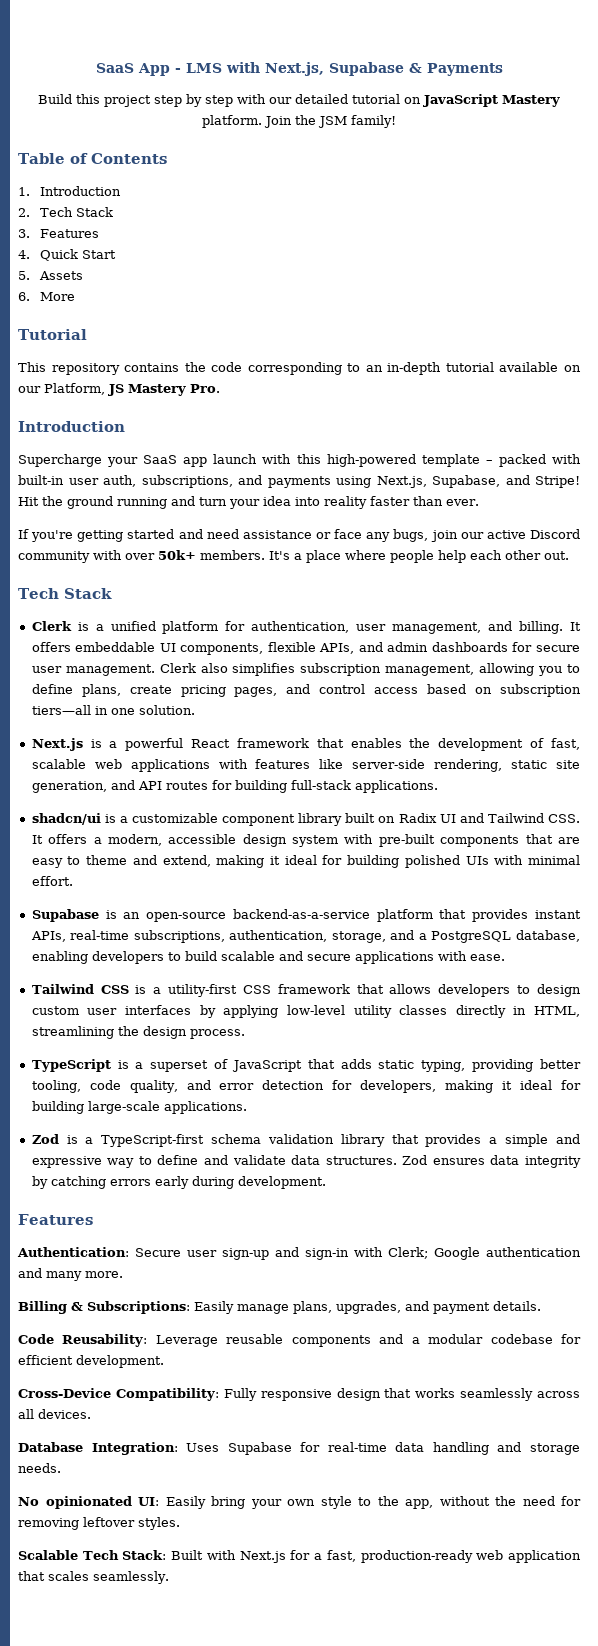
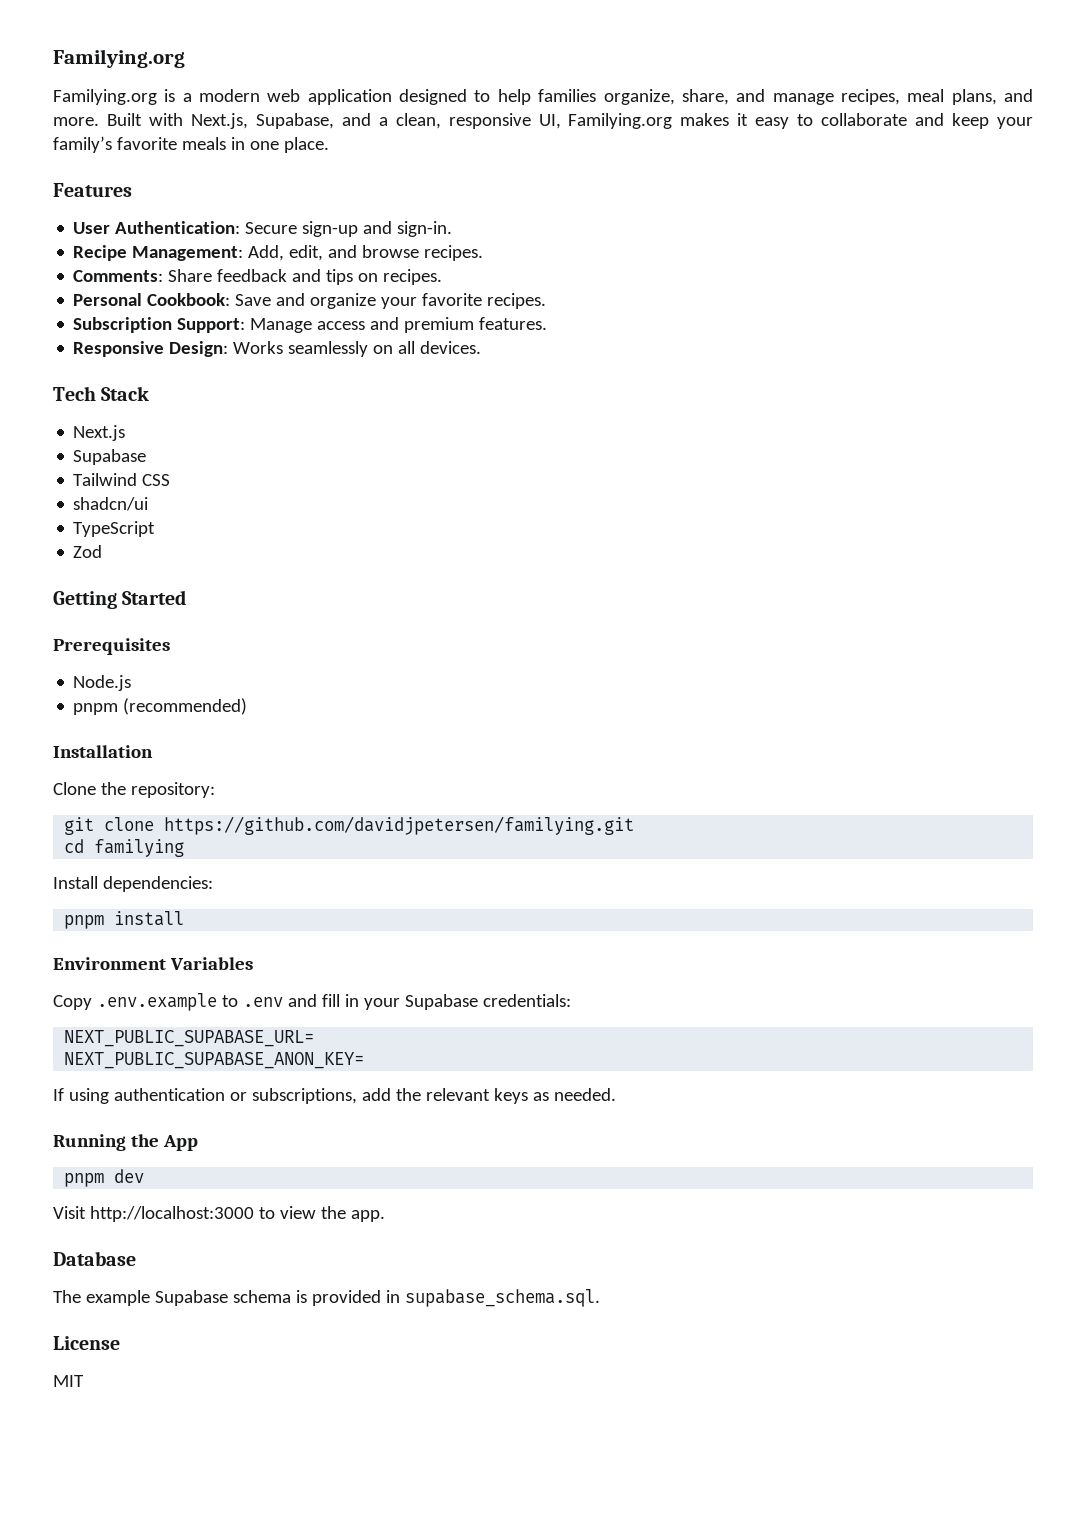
[95,62,503,76] [38,94,560,107] [202,115,396,128] [18,153,167,164] [18,186,121,196] [18,207,113,217] [18,229,99,238] [18,249,116,261] [18,271,83,280] [18,292,75,301] [18,329,87,340] [18,362,581,375] [18,383,220,396] [18,421,125,432] [18,454,581,467] [18,475,580,488] [18,496,479,509] [18,529,581,542] [18,550,569,563] [18,588,112,599] [31,621,581,634] [31,642,580,655] [31,663,580,676] [31,684,582,697] [31,705,195,715] [31,738,580,751] [31,759,580,772] [31,780,438,793] [31,813,581,826] [31,834,580,847] [31,855,580,868] [31,876,73,886] [31,909,581,922] [30,930,580,943] [31,951,505,964] [31,984,581,997] [31,1005,580,1018] [31,1026,245,1039] [31,1059,581,1072] [31,1080,581,1093] [31,1101,247,1114] [31,1134,580,1147] [31,1155,581,1168] [31,1176,326,1189] [18,1214,93,1225] [17,1247,581,1260] [18,1268,123,1281] [18,1301,541,1314] [18,1334,582,1347] [18,1355,164,1368] [18,1388,580,1401] [18,1409,91,1419] [18,1442,580,1455] [18,1463,61,1473] [18,1496,581,1509] [18,1517,180,1530] [18,1550,581,1563] [18,1571,169,1584] SaaS App - LMS with Next.js, Supabase & Payments // Build this project step by step with our detailed tutorial on JavaScript Mastery platform. Join the JSM family! // Table of Contents // 1. Introduction // 2. Tech Stack // 3. Features // 4. Quick Start // 5. Assets // 6. More // Tutorial // This repository contains the code corresponding to an in-depth tutorial available on our Platform, JS Mastery Pro. // Introduction // Supercharge your SaaS app launch with this high-powered template – packed with built-in user auth, subscriptions, and payments using Next.js, Supabase, and Stripe! Hit the ground running and turn your idea into reality faster than ever. // If you're getting started and need assistance or face any bugs, join our active Discord community with over 50k+ members. It's a place where people help each other out. // Tech Stack // Clerk is a unified platform for authentication, user management, and billing. It offers embeddable UI components, flexible APIs, and admin dashboards for secure user management. Clerk also simplifies subscription management, allowing you to define plans, create pricing pages, and control access based on subscription tiers—all in one solution. // Next.js is a powerful React framework that enables the development of fast, scalable web applications with features like server-side rendering, static site generation, and API routes for building full-stack applications. // shadcn/ui is a customizable component library built on Radix UI and Tailwind CSS. It offers a modern, accessible design system with pre-built components that are easy to theme and extend, making it ideal for building polished UIs with minimal effort. // Supabase is an open-source backend-as-a-service platform that provides instant APIs, real-time subscriptions, authentication, storage, and a PostgreSQL database, enabling developers to build scalable and secure applications with ease. // Tailwind CSS is a utility-first CSS framework that allows developers to design custom user interfaces by applying low-level utility classes directly in HTML, streamlining the design process. // TypeScript is a superset of JavaScript that adds static typing, providing better tooling, code quality, and error detection for developers, making it ideal for building large-scale applications. // Zod is a TypeScript-first schema validation library that provides a simple and expressive way to define and validate data structures. Zod ensures data integrity by catching errors early during development. // Features // Authentication: Secure user sign-up and sign-in with Clerk; Google authentication and many more. // Billing & Subscriptions: Easily manage plans, upgrades, and payment details. // Code Reusability: Leverage reusable components and a modular codebase for efficient development. // Cross-Device Compatibility: Fully responsive design that works seamlessly across all devices. // Database Integration: Uses Supabase for real-time data handling and storage needs. // No opinionated UI: Easily bring your own style to the app, without the need for removing leftover styles. // Scalable Tech Stack: Built with Next.js for a fast, production-ready web application that scales seamlessly. -> [53,49,185,68] [53,89,1034,105] [53,113,1034,129] [53,136,329,153] [53,183,132,197] [73,221,453,237] [73,245,484,261] [73,269,443,285] [73,293,547,309] [73,317,548,333] [73,341,482,357] [53,386,150,401] [73,425,126,441] [73,449,147,465] [73,473,171,486] [73,497,149,511] [73,521,156,537] [73,545,103,558] [53,590,187,609] [53,638,170,655] [73,675,132,691] [73,698,248,715] [53,745,153,758] [53,782,215,798] [64,816,635,835] [64,839,185,857] [53,876,213,892] [64,911,185,929] [53,957,253,970] [53,993,571,1011] [64,1030,315,1047] [64,1052,365,1069] [53,1088,616,1104] [53,1134,198,1151] [64,1169,145,1187] [53,1206,385,1222] [53,1251,136,1266] [53,1289,600,1307] [53,1336,120,1350] [53,1375,84,1387] Familying.org // Familying.org is a modern web application designed to help families organize, share, and manage recipes, meal plans, and more. Built with Next.js, Supabase, and a clean, responsive UI, Familying.org makes it easy to collaborate and keep your family’s favorite meals in one place. // Features // User Authentication: Secure sign-up and sign-in. // Recipe Management: Add, edit, and browse recipes. // Comments: Share feedback and tips on recipes. // Personal Cookbook: Save and organize your favorite recipes. // Subscription Support: Manage access and premium features. // Responsive Design: Works seamlessly on all devices. // Tech Stack // Next.js // Supabase // Tailwind CSS // shadcn/ui // TypeScript // Zod // Getting Started // Prerequisites // Node.js // pnpm (recommended) // Installation // Clone the repository: // git clone https://github.com/davidjpetersen/familying.git // cd familying // Install dependencies: // pnpm install // Environment Variables // Copy .env.example to .env and fill in your Supabase credentials: // NEXT_PUBLIC_SUPABASE_URL= // NEXT_PUBLIC_SUPABASE_ANON_KEY= // If using authentication or subscriptions, add the relevant keys as needed. // Running the App // pnpm dev // Visit http://localhost:3000 to view the app. // Database // The example Supabase schema is provided in supabase_schema.sql. // License // MIT

